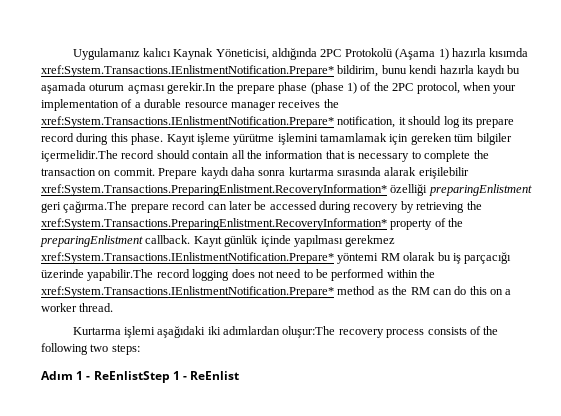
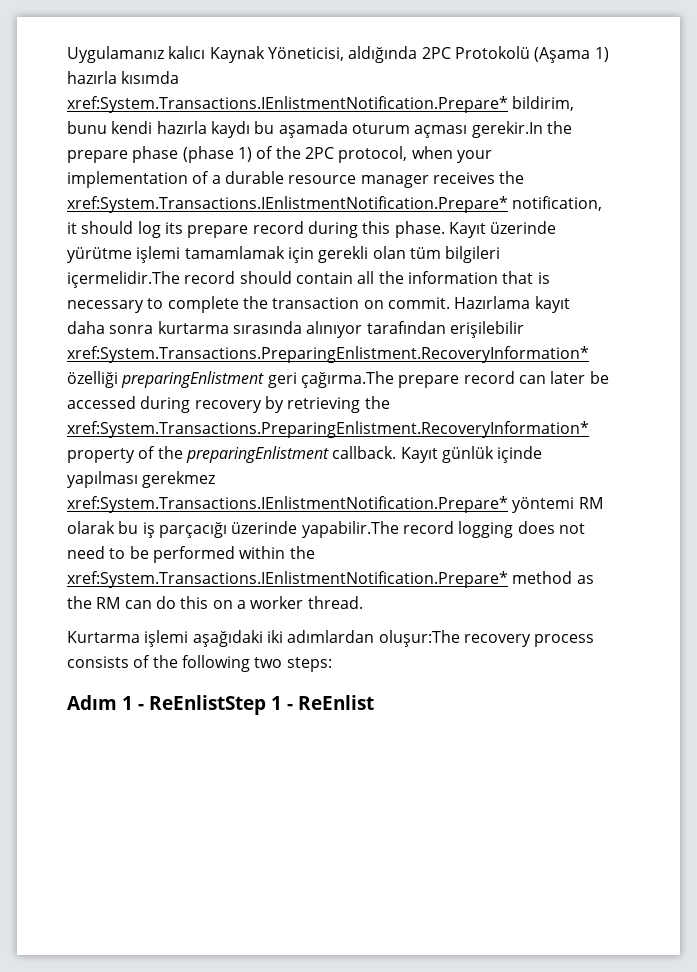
[196,133,512,145] işleme yürütme işlemini tamamlamak için gereken tüm bilgiler -> [490,221,557,234] [67,246,501,263] üzerinde yürütme işlemi tamamlamak için gerekli olan tüm bilgileri
[158,167,229,179] Prepare kaydı -> [454,296,570,313] Hazırlama kayıt
[384,167,417,176] alarak -> [306,321,446,338] alınıyor tarafından

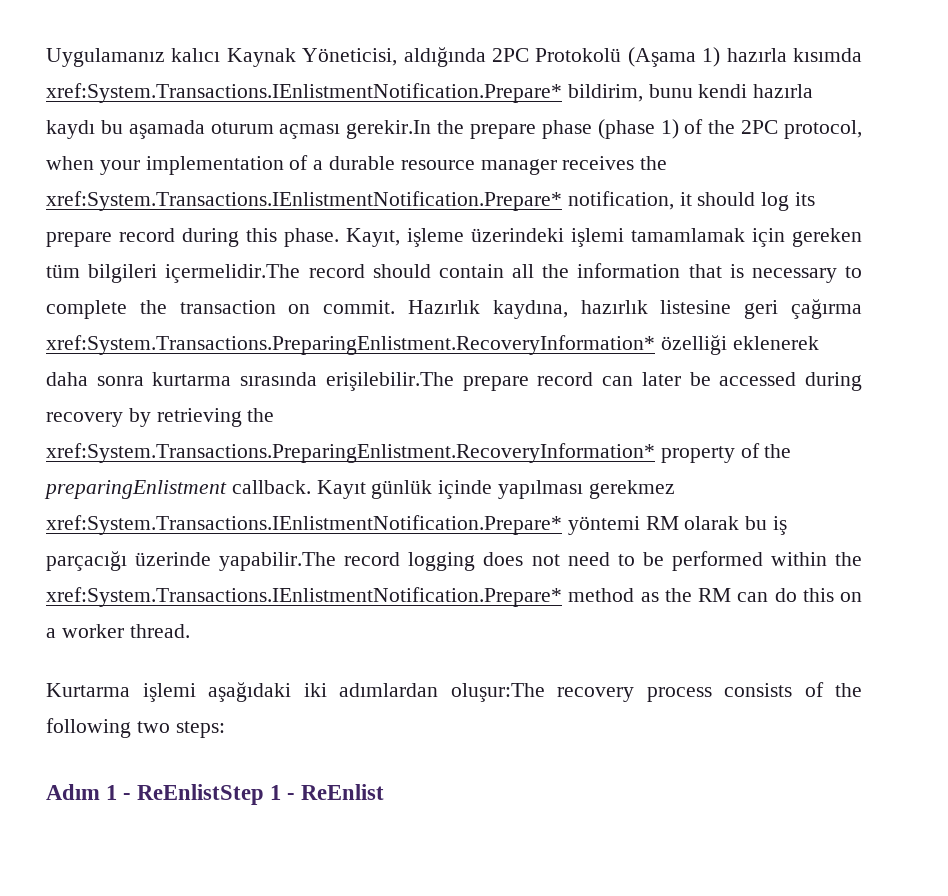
[448,221,557,238] [67,247,132,263] Kayıt üzerinde yürütme -> [346,228,564,247] Kayıt, işleme üzerindeki
[318,246,406,263] gerekli olan -> [792,228,862,247] gereken
[454,296,570,313] [67,321,524,338] [67,346,589,363] [67,371,394,388] Hazırlama kayıt daha sonra kurtarma sırasında alınıyor tarafından erişilebilir xref:System.Transactions.PreparingEnlistment.RecoveryInformation* özelliği preparingEnlistment geri çağırma.The -> [408,299,862,319] [46,335,819,355] [46,372,454,391] Hazırlık kaydına, hazırlık listesine geri çağırma xref:System.Transactions.PreparingEnlistment.RecoveryInformation* özelliği eklenerek daha sonra kurtarma sırasında erişilebilir.The

